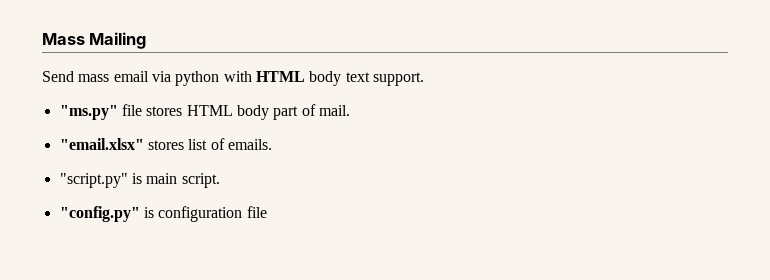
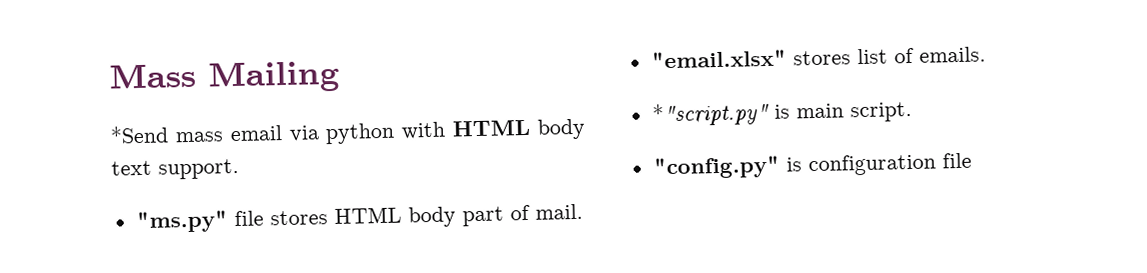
[42,71,74,82] Send -> [110,125,169,144] *Send
[59,173,128,188] "script.py" -> [651,101,769,127] *"script.py"

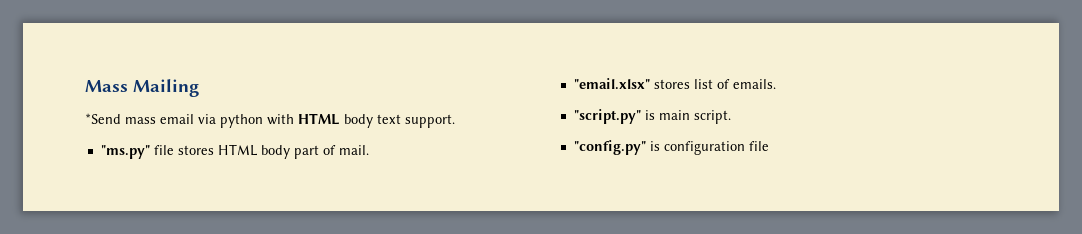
[651,101,769,127] *"script.py" -> [573,109,641,124] "script.py"

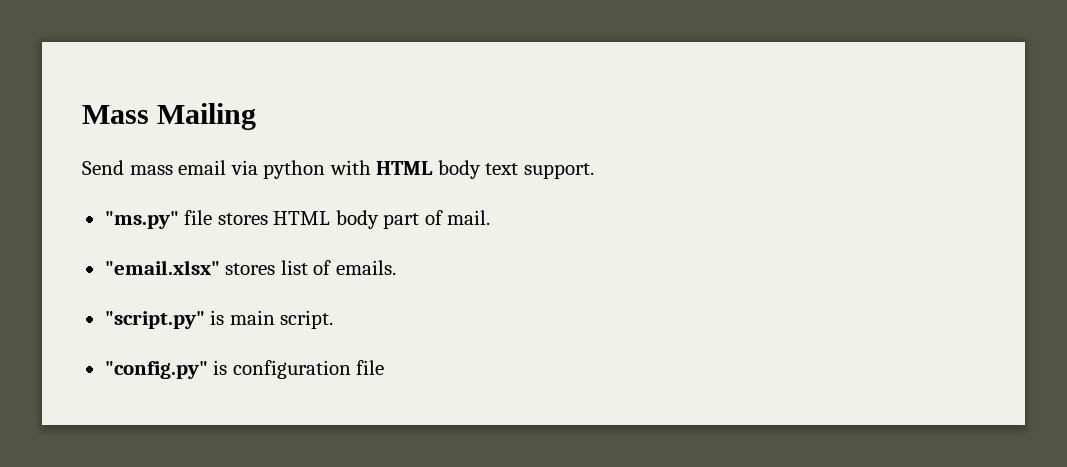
[85,113,121,124] *Send -> [82,160,124,175] Send

